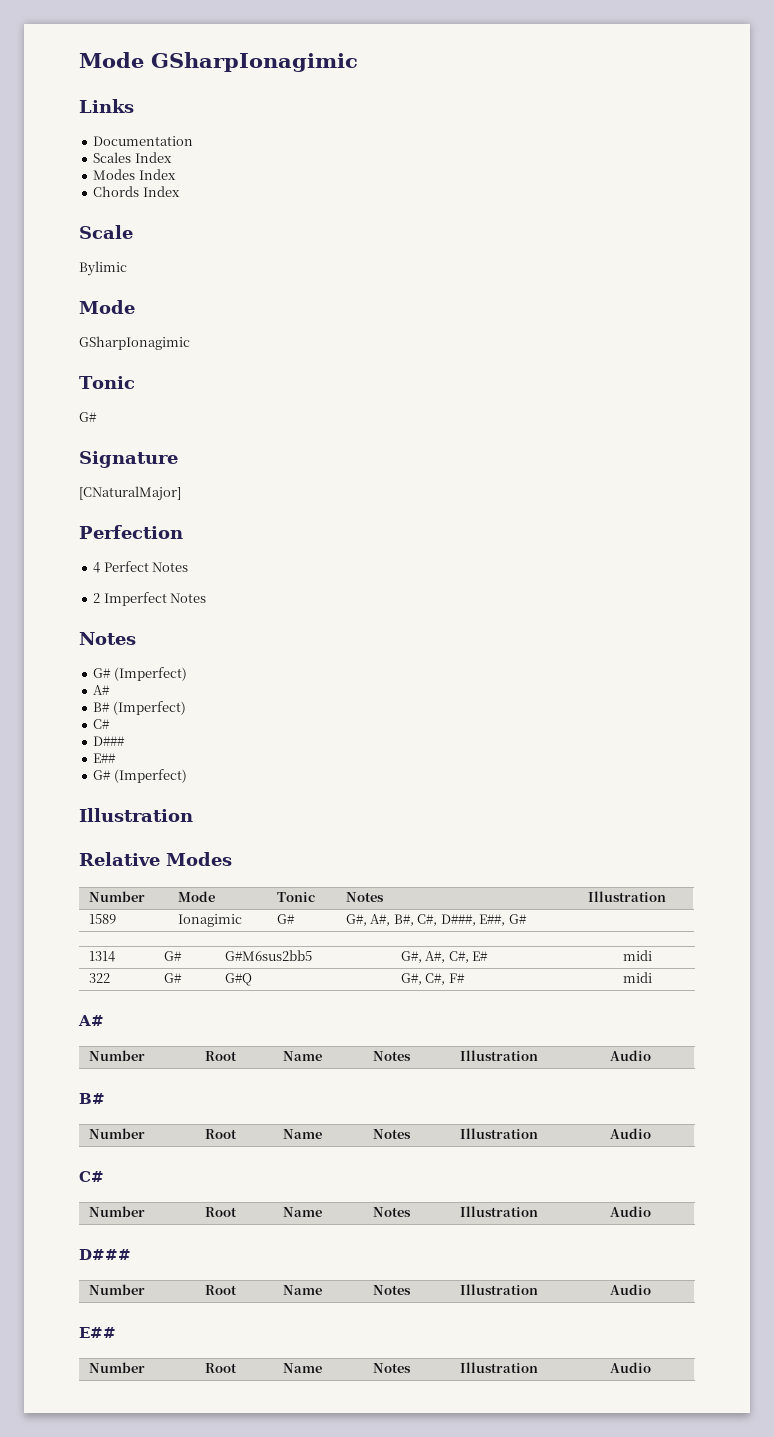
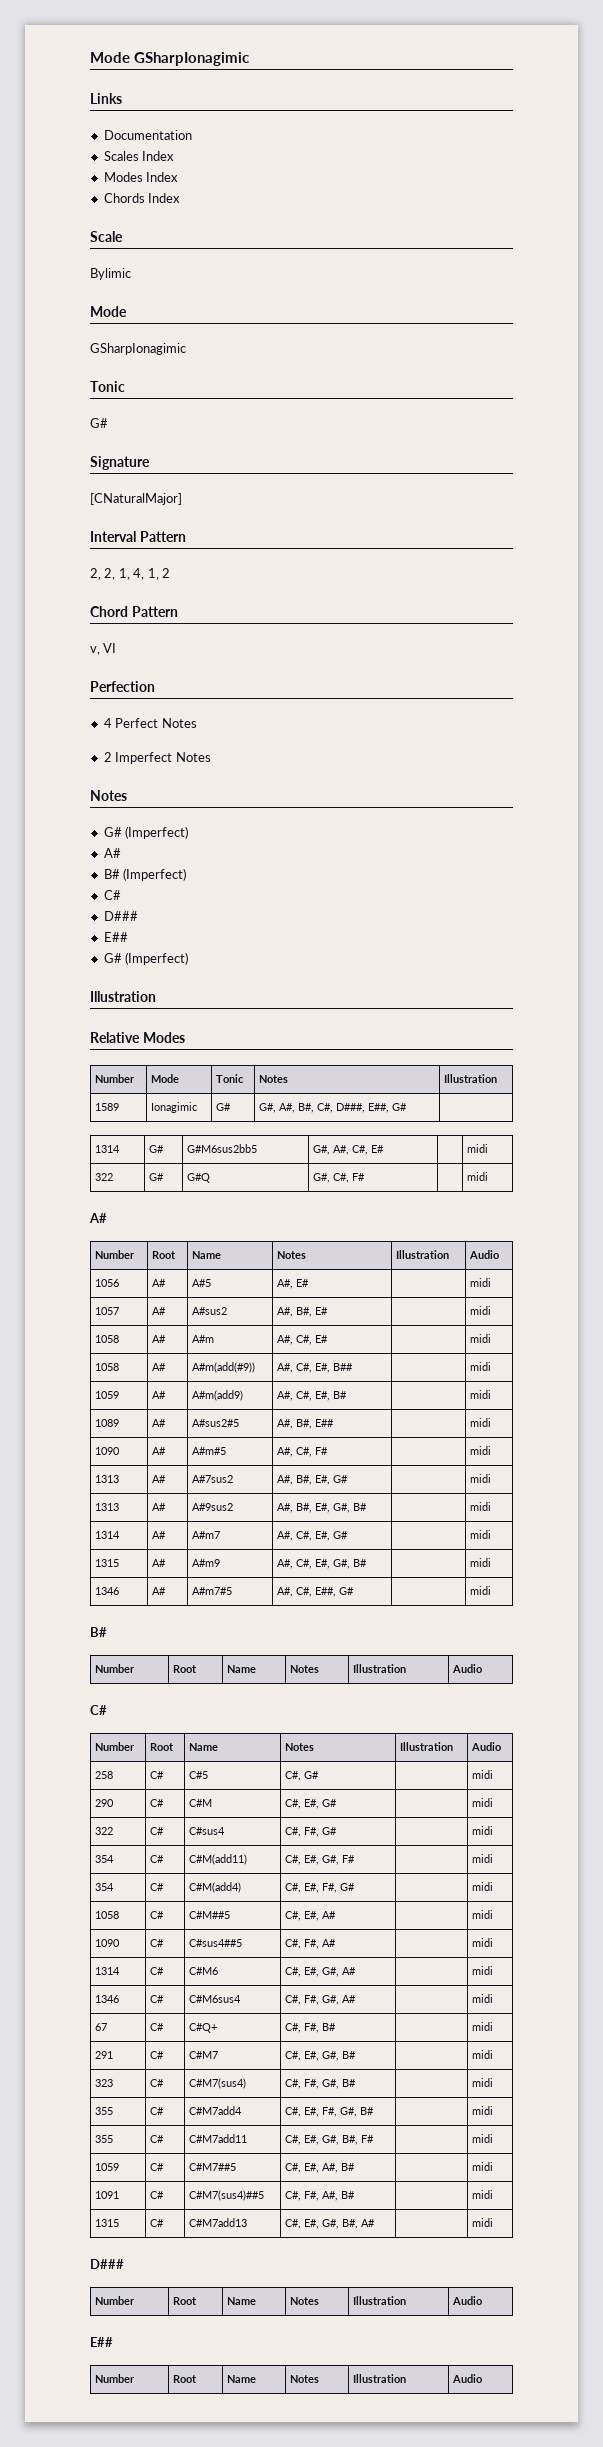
(181, 493) none -> [90,531,186,542] [90,568,170,580] [90,606,178,617] [90,643,117,655] // Interval Pattern // 2, 2, 1, 4, 1, 2 // Chord Pattern // v, VI
(651, 1055) none -> [95,1279,120,1287] [152,1279,167,1287] [192,1279,212,1287] [277,1279,310,1289] [470,1278,492,1287] [95,1307,120,1315] [152,1307,167,1315] [192,1307,228,1315] [277,1307,329,1317] [470,1306,492,1315] [95,1335,120,1343] [152,1335,167,1343] [192,1335,215,1343] [277,1335,329,1345] [470,1334,492,1343] [95,1363,120,1371] [152,1363,167,1371] [192,1362,256,1373] [277,1363,354,1373] [470,1362,492,1371] [95,1391,120,1399] [152,1391,167,1399] [192,1390,244,1401] [277,1391,348,1401] [470,1390,492,1399] [95,1419,120,1427] [152,1419,167,1427] [192,1419,240,1427] [277,1419,335,1429] [470,1418,492,1427] [95,1447,121,1455] [152,1447,167,1455] [192,1447,227,1455] [277,1447,329,1457] [470,1446,492,1455] [95,1475,120,1483] [152,1475,167,1483] [192,1475,234,1483] [277,1475,349,1485] [470,1474,492,1483] [95,1503,120,1511] [152,1503,167,1511] [192,1503,234,1511] [277,1503,368,1513] [470,1502,492,1511] [95,1531,121,1539] [152,1531,167,1539] [192,1531,221,1539] [277,1531,349,1541] [470,1530,492,1539] [95,1559,120,1567] [152,1559,167,1567] [192,1559,221,1567] [277,1559,368,1569] [470,1558,492,1567] [95,1587,120,1595] [152,1587,167,1595] [192,1587,233,1595] [277,1587,355,1597] [470,1586,492,1595] // 1056 | A# | A#5 | A#, E# | | midi // 1057 | A# | A#sus2 | A#, B#, E# | | midi // 1058 | A# | A#m | A#, C#, E# | | midi // 1058 | A# | A#m(add(#9)) | A#, C#, E#, B## | | midi // 1059 | A# | A#m(add9) | A#, C#, E#, B# | | midi // 1089 | A# | A#sus2#5 | A#, B#, E## | | midi // 1090 | A# | A#m#5 | A#, C#, F# | | midi // 1313 | A# | A#7sus2 | A#, B#, E#, G# | | midi // 1313 | A# | A#9sus2 | A#, B#, E#, G#, B# | | midi // 1314 | A# | A#m7 | A#, C#, E#, G# | | midi // 1315 | A# | A#m9 | A#, C#, E#, G#, B# | | midi // 1346 | A# | A#m7#5 | A#, C#, E##, G# | | midi
(651, 1211) none -> [95,1771,114,1779] [150,1771,165,1779] [189,1771,209,1779] [285,1771,320,1781] [472,1770,494,1779] [95,1799,115,1807] [150,1799,165,1807] [189,1799,213,1807] [285,1799,338,1809] [472,1798,494,1807] [95,1827,114,1835] [150,1827,165,1835] [189,1827,226,1835] [285,1827,338,1837] [472,1826,494,1835] [95,1855,115,1863] [150,1855,165,1863] [189,1854,248,1865] [285,1855,356,1865] [472,1854,494,1863] [95,1883,115,1891] [150,1883,165,1891] [189,1882,242,1893] [285,1883,356,1893] [472,1882,494,1891] [95,1911,120,1919] [150,1911,165,1919] [189,1911,231,1919] [285,1911,337,1921] [472,1910,494,1919] [95,1939,121,1947] [150,1939,165,1947] [189,1939,243,1947] [285,1939,337,1949] [472,1938,494,1947] [95,1967,121,1975] [150,1967,165,1975] [189,1967,219,1975] [285,1967,357,1977] [472,1966,494,1975] [95,1995,120,2003] [150,1995,165,2003] [189,1995,242,2003] [285,1995,357,2005] [472,1994,494,2003] [95,2023,108,2031] [150,2023,165,2031] [189,2023,218,2033] [285,2023,337,2033] [472,2022,494,2031] [95,2051,114,2059] [150,2051,165,2059] [189,2051,219,2059] [285,2051,357,2061] [472,2050,494,2059] [95,2079,114,2087] [150,2079,165,2087] [189,2078,247,2089] [285,2079,357,2089] [472,2078,494,2087] [95,2107,114,2115] [150,2107,165,2115] [189,2106,243,2115] [285,2107,375,2117] [472,2106,494,2115] [95,2135,114,2143] [150,2135,165,2143] [189,2134,248,2143] [285,2135,375,2145] [472,2134,494,2143] [95,2163,120,2171] [150,2163,165,2171] [189,2163,237,2171] [285,2163,356,2173] [472,2162,494,2171] [95,2191,120,2199] [150,2191,165,2199] [189,2190,265,2201] [285,2191,356,2201] [472,2190,494,2199] [95,2219,120,2227] [150,2219,165,2227] [189,2218,248,2227] [285,2219,376,2229] [472,2218,494,2227] // 258 | C# | C#5 | C#, G# | | midi // 290 | C# | C#M | C#, E#, G# | | midi // 322 | C# | C#sus4 | C#, F#, G# | | midi // 354 | C# | C#M(add11) | C#, E#, G#, F# | | midi // 354 | C# | C#M(add4) | C#, E#, F#, G# | | midi // 1058 | C# | C#M##5 | C#, E#, A# | | midi // 1090 | C# | C#sus4##5 | C#, F#, A# | | midi // 1314 | C# | C#M6 | C#, E#, G#, A# | | midi // 1346 | C# | C#M6sus4 | C#, F#, G#, A# | | midi // 67 | C# | C#Q+ | C#, F#, B# | | midi // 291 | C# | C#M7 | C#, E#, G#, B# | | midi // 323 | C# | C#M7(sus4) | C#, F#, G#, B# | | midi // 355 | C# | C#M7add4 | C#, E#, F#, G#, B# | | midi // 355 | C# | C#M7add11 | C#, E#, G#, B#, F# | | midi // 1059 | C# | C#M7##5 | C#, E#, A#, B# | | midi // 1091 | C# | C#M7(sus4)##5 | C#, F#, A#, B# | | midi // 1315 | C# | C#M7add13 | C#, E#, G#, B#, A# | | midi

